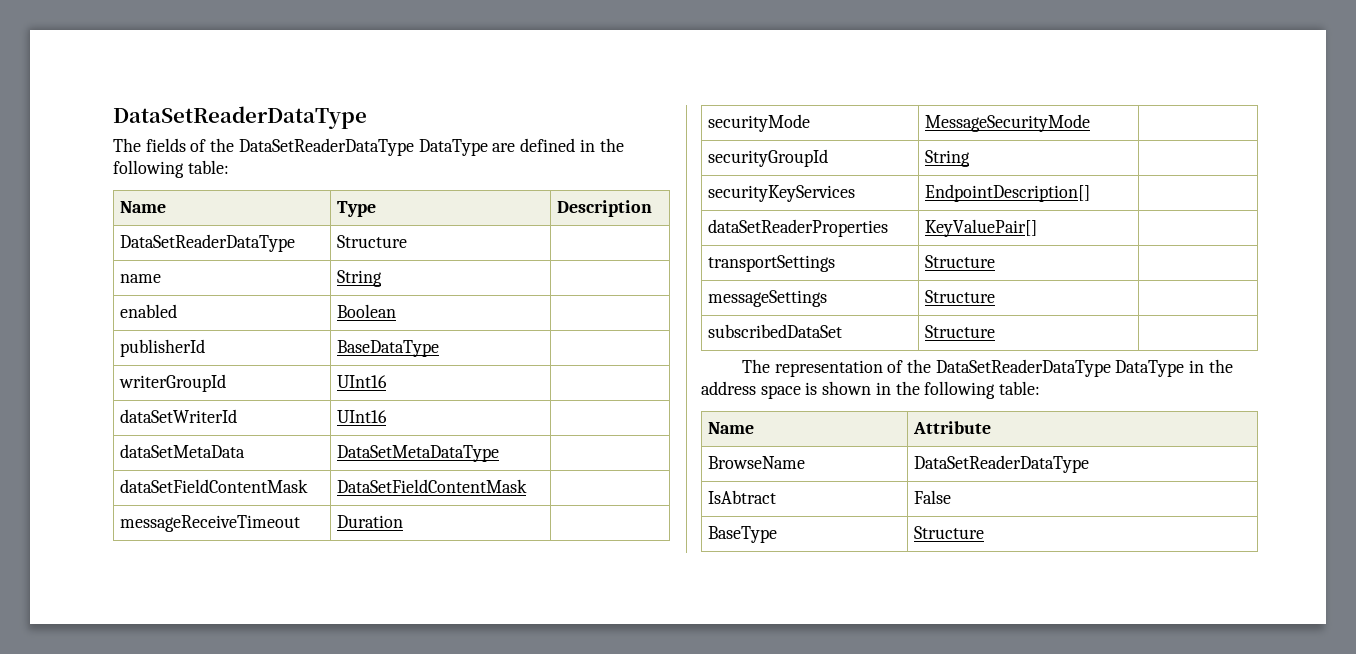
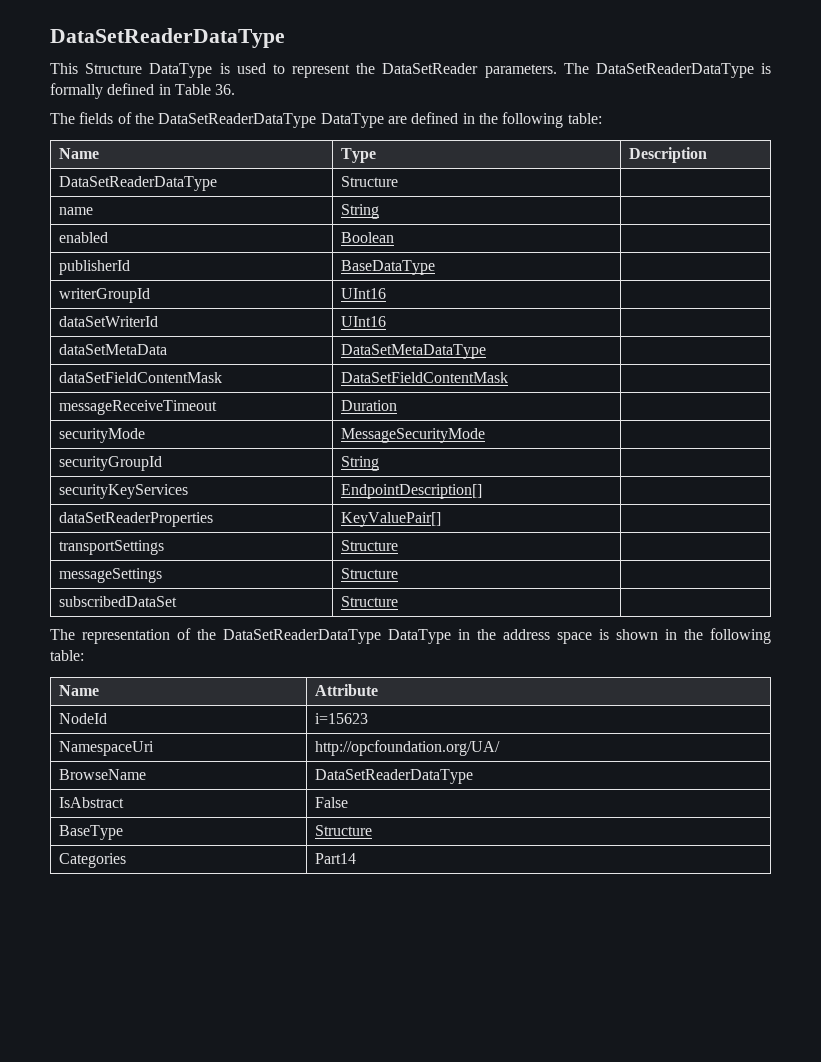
[113,106,367,129] DataSetReaderDataType -> [50,28,285,48] [50,63,772,78] [50,83,236,99] DataSetReaderDataType // This Structure DataType is used to represent the DataSetReader parameters. The DataSetReaderDataType is formally defined in Table 36.
(992, 427) none -> [58,713,107,724] [314,713,368,724] [58,741,154,756] [314,740,500,756] // NodeId | i=15623 // NamespaceUri | http://opcfoundation.org/UA/
[708,490,777,504] IsAbtract -> [58,797,124,808] IsAbstract
(985, 532) none -> [58,853,126,868] [314,853,356,864] // Categories | Part14

